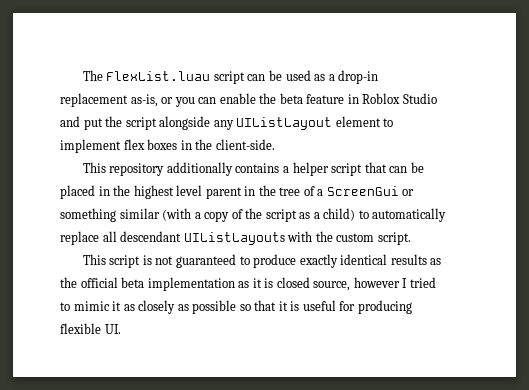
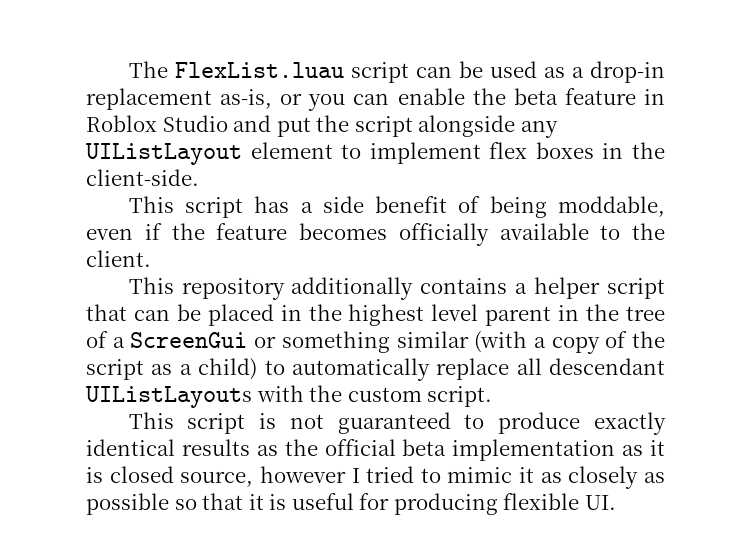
(275, 144) none -> [128,196,666,218] [86,223,665,246] [86,250,151,267] // This script has a side benefit of being moddable, even if the feature becomes officially available to the client.

